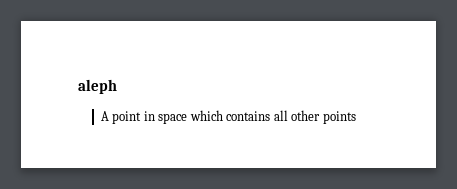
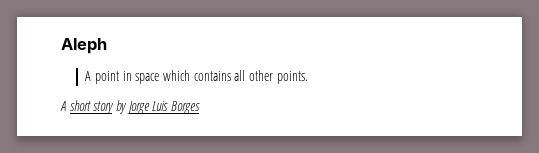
[78,79,117,94] aleph -> [61,38,107,54] Aleph
[322,111,356,124] points -> [276,71,308,84] [60,100,200,114] points. // A short story by Jorge Luis Borges

